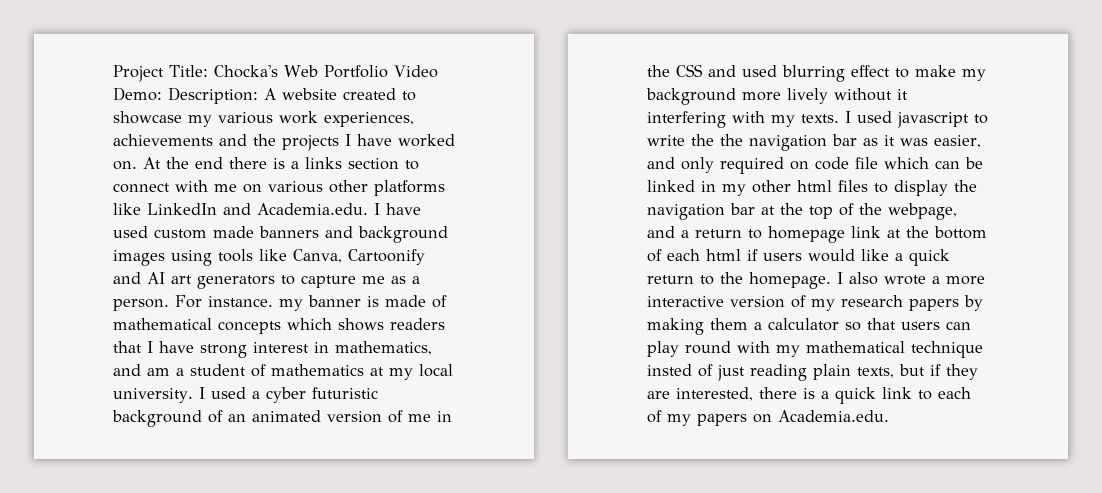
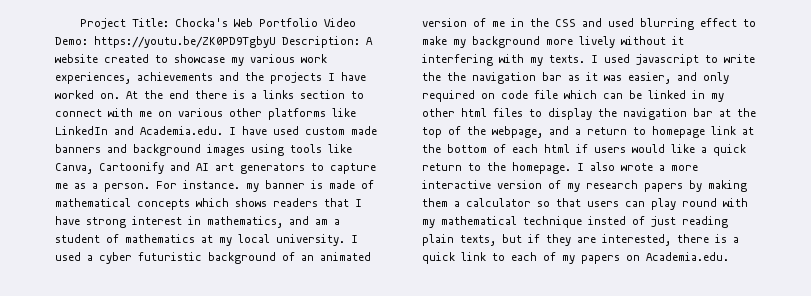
(162, 94) none -> [94,36,276,48] https://youtu.be/ZK0PD9TgbyU

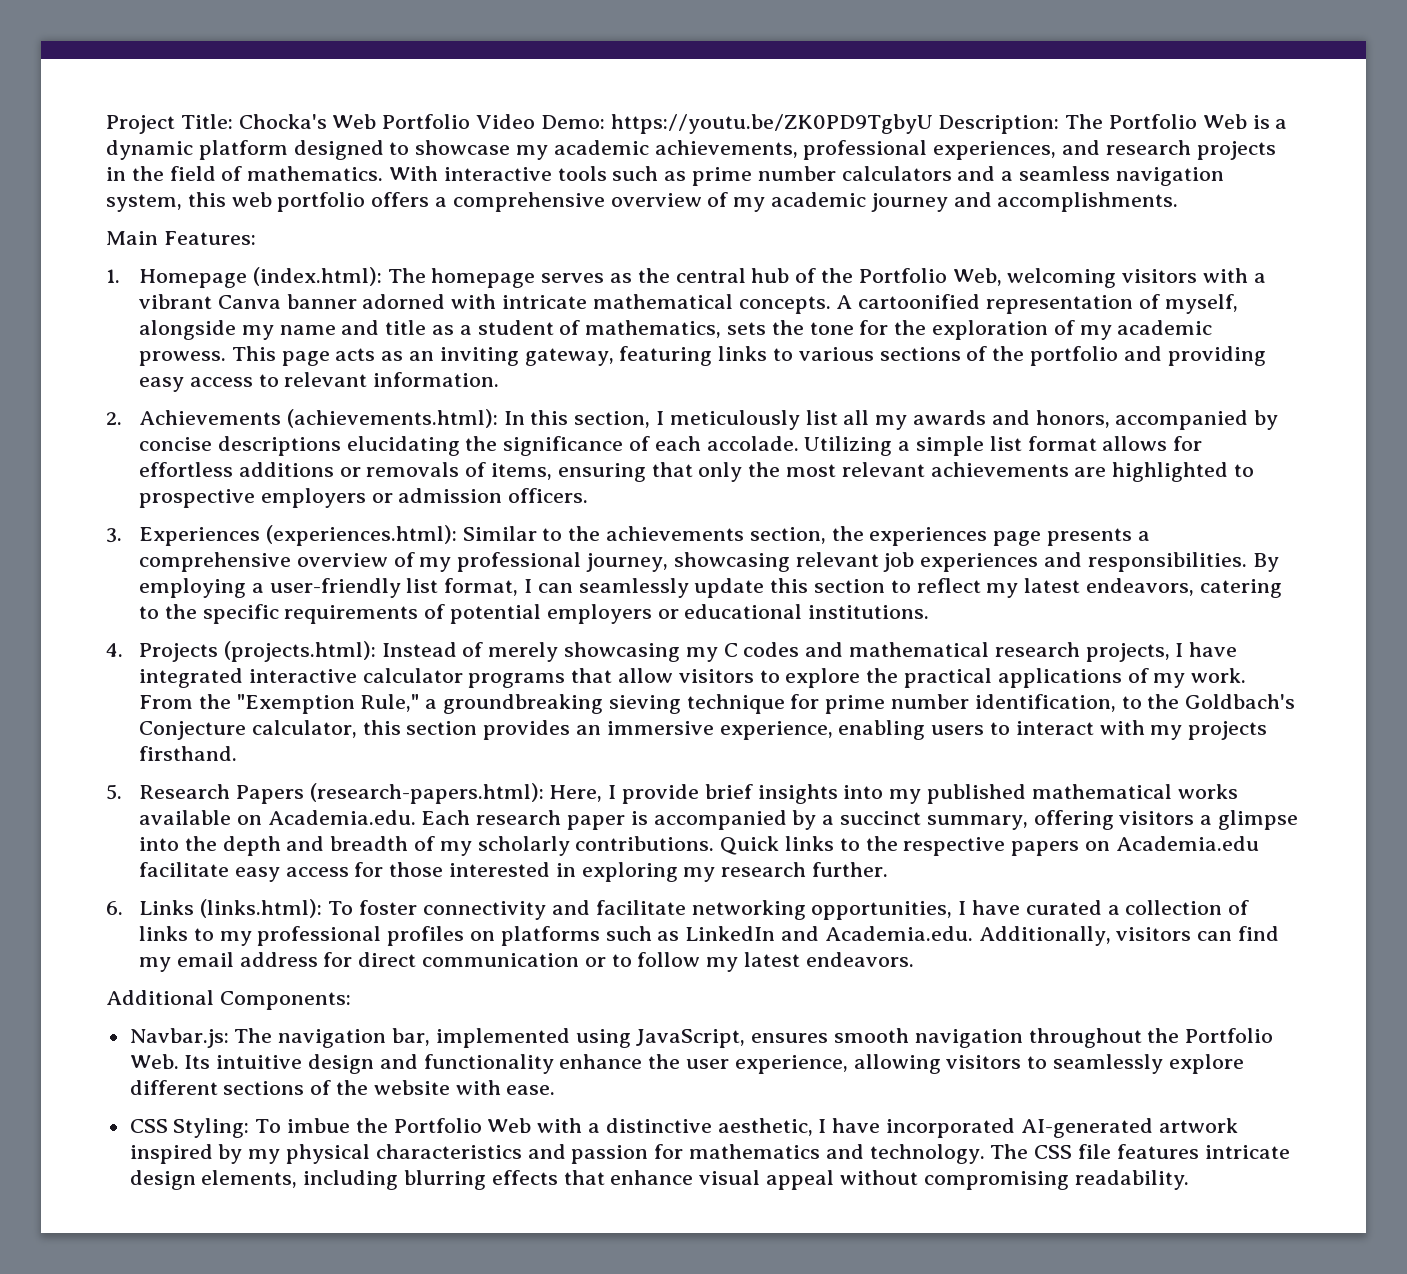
[366,37,373,45] [55,54,327,66] [55,72,366,84] [55,90,364,99] [55,108,356,120] [55,126,377,135] [55,144,352,156] [55,162,376,174] [55,180,374,192] [55,198,362,210] [55,216,340,228] [55,234,358,246] [55,252,371,264] [422,18,756,30] [422,36,684,48] [422,54,755,66] [422,72,729,84] [422,90,724,102] [422,108,756,120] [422,126,754,138] [422,144,746,156] [422,162,698,174] [422,180,747,192] [422,198,748,210] [422,216,728,228] [422,234,739,246] [422,252,729,264] A website created to showcase my various work experiences, achievements and the projects I have worked on. At the end there is a links section to connect with me on various other platforms like LinkedIn and Academia.edu. I have used custom made banners and background images using tools like Canva, Cartoonify and AI art generators to capture me as a person. For instance. my banner is made of mathematical concepts which shows readers that I have strong interest in mathematics, and am a student of mathematics at my local university. I used a cyber futuristic background of an animated version of me in the CSS and used blurring effect to make my background more lively without it interfering with my texts. I used javascript to write the the navigation bar as it was easier, and only required on code file which can be linked in my other html files to display the navigation bar at the top of the webpage, and a return to homepage link at the bottom of each html if users would like a quick return to the homepage. I also wrote a more interactive version of my research papers by making them a calculator so that users can play round with my mathematical technique insted of just reading plain texts, but if they are interested, there is a quick link to each of my papers on Academia.edu. -> [1065,114,1288,129] [106,140,1276,160] [106,166,1224,186] [106,192,1179,212] [106,231,256,245] [106,267,1266,288] [138,294,1238,314] [138,320,1213,340] [138,346,1266,366] [138,372,500,392] [106,409,1279,430] [138,436,1203,456] [138,462,1254,482] [138,488,589,508] [106,525,1150,546] [138,552,1279,572] [138,578,1282,598] [138,604,930,624] [106,641,1238,662] [138,668,1247,688] [138,694,1296,714] [138,720,1268,740] [138,746,237,761] [106,783,1238,804] [138,810,1298,830] [138,836,1259,856] [138,862,888,882] [106,899,1250,920] [138,926,1279,946] [138,952,914,972] [106,990,351,1010] [129,1028,1274,1048] [129,1054,1244,1074] [129,1080,556,1095] [129,1118,1238,1138] [129,1144,1290,1164] [129,1170,1190,1190] The Portfolio Web is a dynamic platform designed to showcase my academic achievements, professional experiences, and research projects in the field of mathematics. With interactive tools such as prime number calculators and a seamless navigation system, this web portfolio offers a comprehensive overview of my academic journey and accomplishments. // Main Features: // 1. Homepage (index.html): The homepage serves as the central hub of the Portfolio Web, welcoming visitors with a vibrant Canva banner adorned with intricate mathematical concepts. A cartoonified representation of myself, alongside my name and title as a student of mathematics, sets the tone for the exploration of my academic prowess. This page acts as an inviting gateway, featuring links to various sections of the portfolio and providing easy access to relevant information. // 2. Achievements (achievements.html): In this section, I meticulously list all my awards and honors, accompanied by concise descriptions elucidating the significance of each accolade. Utilizing a simple list format allows for effortless additions or removals of items, ensuring that only the most relevant achievements are highlighted to prospective employers or admission officers. // 3. Experiences (experiences.html): Similar to the achievements section, the experiences page presents a comprehensive overview of my professional journey, showcasing relevant job experiences and responsibilities. By employing a user-friendly list format, I can seamlessly update this section to reflect my latest endeavors, catering to the specific requirements of potential employers or educational institutions. // 4. Projects (projects.html): Instead of merely showcasing my C codes and mathematical research projects, I have integrated interactive calculator programs that allow visitors to explore the practical applications of my work. From the "Exemption Rule," a groundbreaking sieving technique for prime number identification, to the Goldbach's Conjecture calculator, this section provides an immersive experience, enabling users to interact with my projects firsthand. // 5. Research Papers (research-papers.html): Here, I provide brief insights into my published mathematical works available on Academia.edu. Each research paper is accompanied by a succinct summary, offering visitors a glimpse into the depth and breadth of my scholarly contributions. Quick links to the respective papers on Academia.edu facilitate easy access for those interested in exploring my research further. // 6. Links (links.html): To foster connectivity and facilitate networking opportunities, I have curated a collection of links to my professional profiles on platforms such as LinkedIn and Academia.edu. Additionally, visitors can find my email address for direct communication or to follow my latest endeavors. // Additional Components: // Navbar.js: The navigation bar, implemented using JavaScript, ensures smooth navigation throughout the Portfolio Web. Its intuitive design and functionality enhance the user experience, allowing visitors to seamlessly explore different sections of the website with ease. // CSS Styling: To imbue the Portfolio Web with a distinctive aesthetic, I have incorporated AI-generated artwork inspired by my physical characteristics and passion for mathematics and technology. The CSS file features intricate design elements, including blurring effects that enhance visual appeal without compromising readability.

